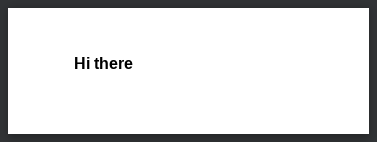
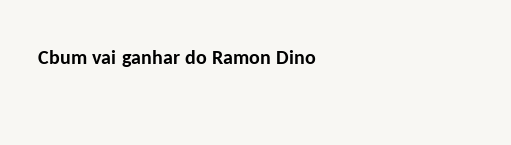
[74,57,134,69] Hi there -> [38,50,317,67] Cbum vai ganhar do Ramon Dino

